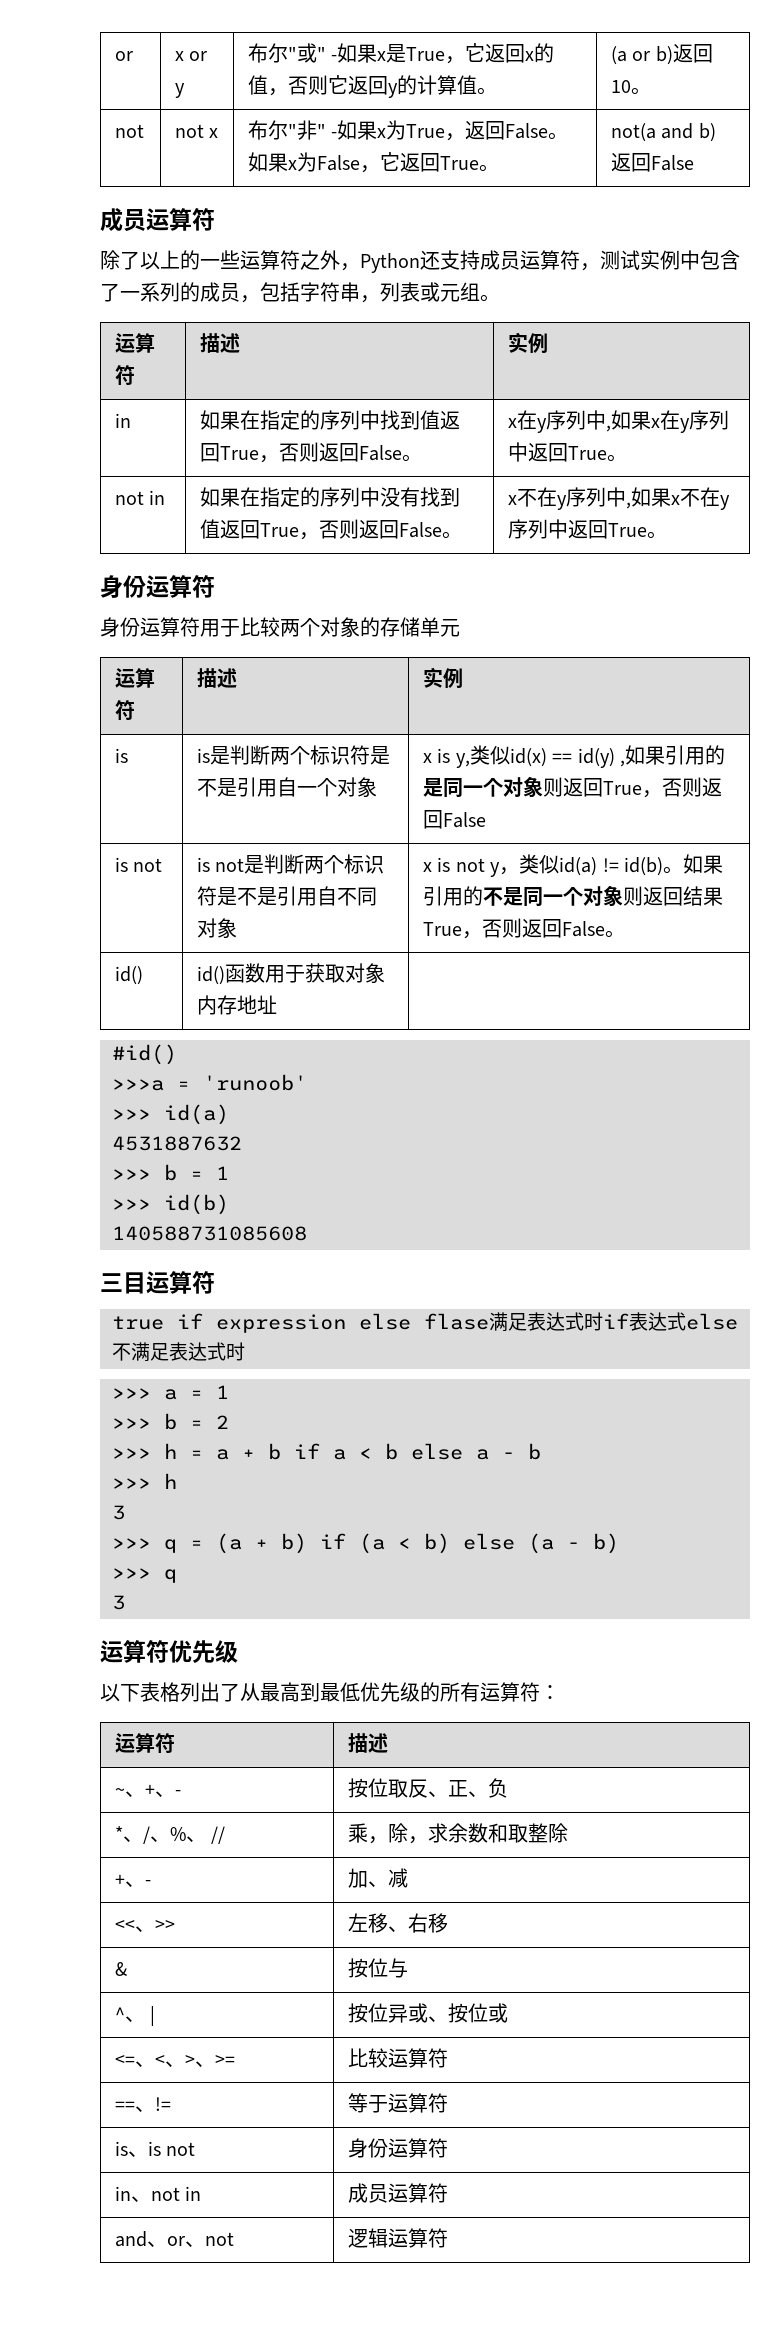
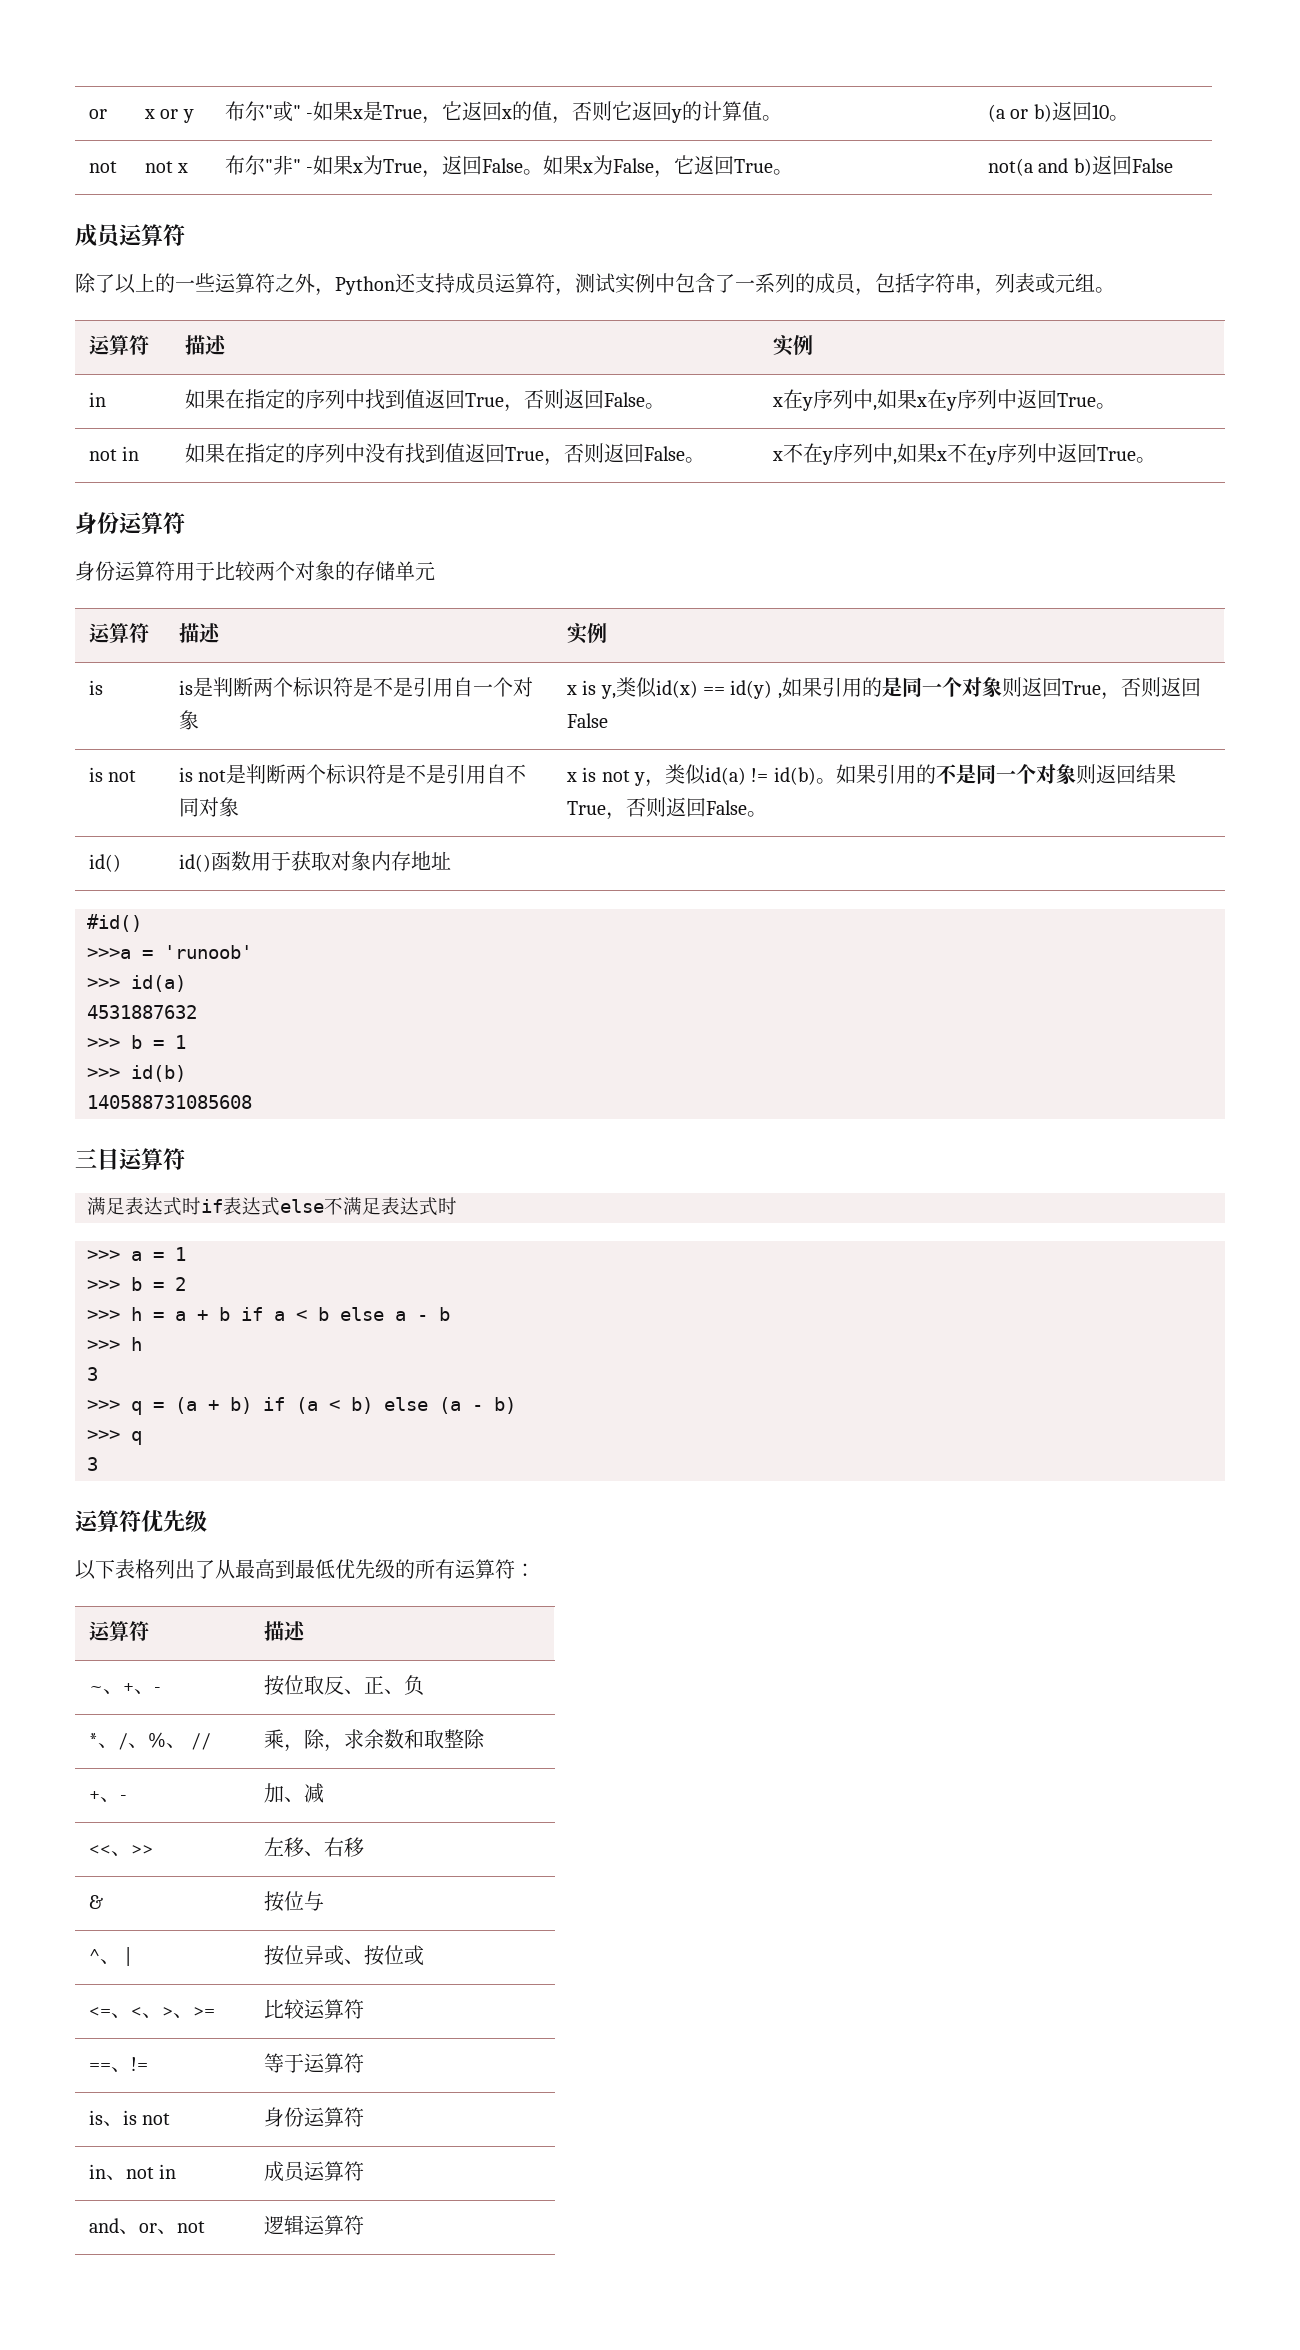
[112,1313,489,1333] true if expression else flase -> (185, 1159) none

